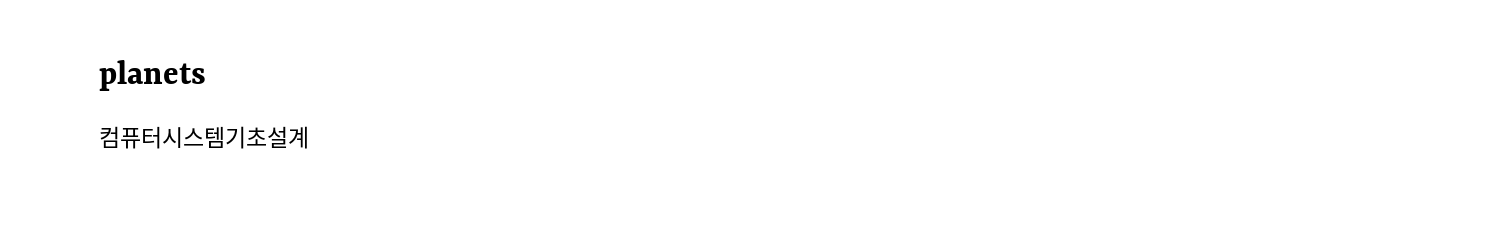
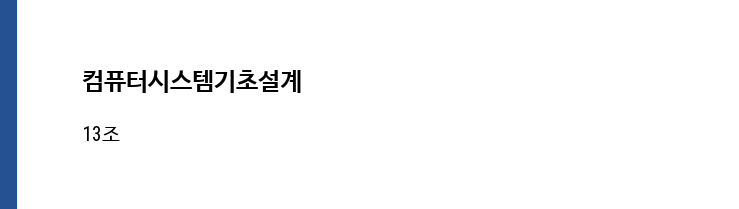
[99,60,206,91] [99,126,309,149] planets // 컴퓨터시스템기초설계 -> [82,70,302,93] [82,126,120,141] 컴퓨터시스템기초설계 // 13조

